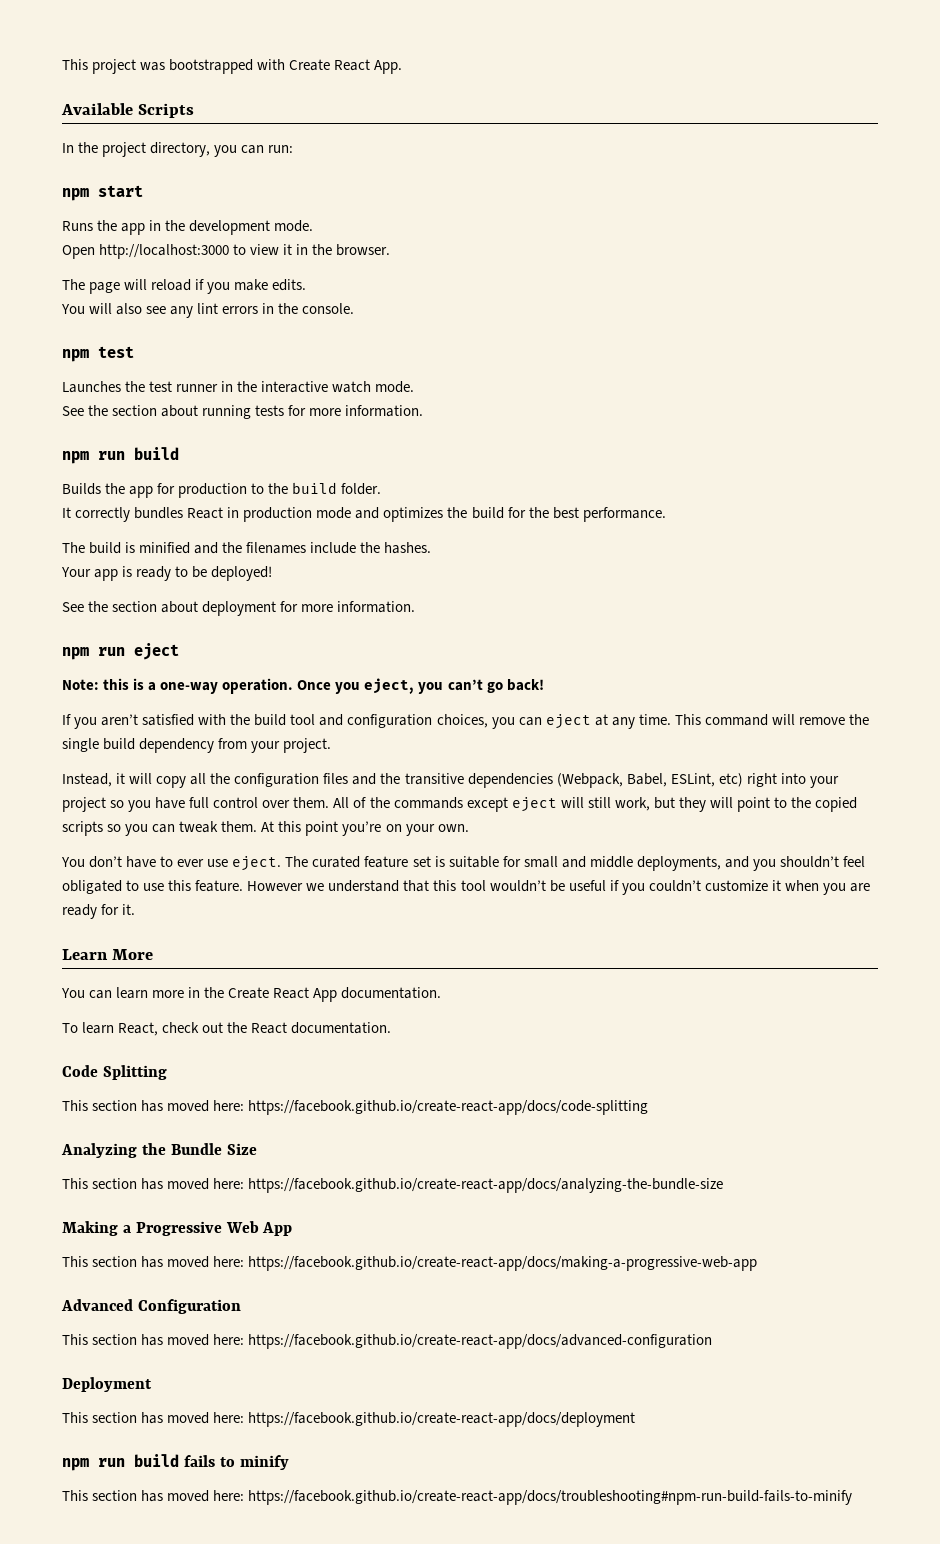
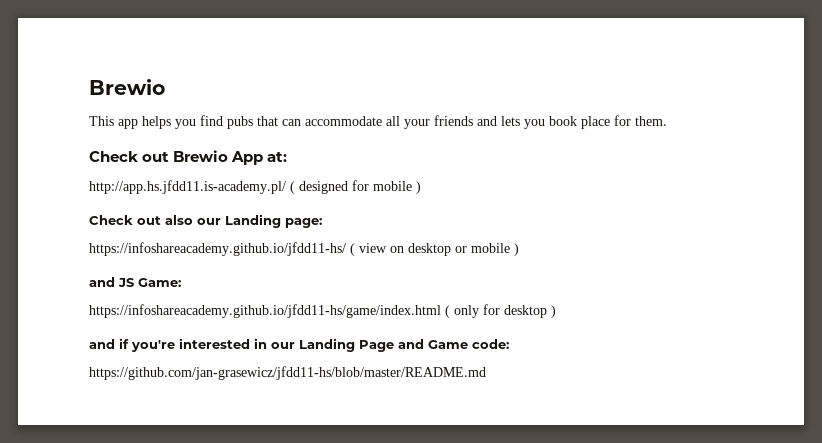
[62,59,403,74] [61,103,195,118] [62,142,294,157] [62,185,143,201] [62,220,314,235] [62,244,391,259] [62,279,307,294] [61,303,355,318] [62,346,134,362] [62,381,415,393] [62,405,424,419] [62,447,179,464] [62,482,382,498] [62,507,666,522] [62,542,432,554] [61,566,273,581] [62,601,416,616] [62,643,179,660] [62,678,544,694] [62,714,870,729] [62,738,332,753] [62,773,839,788] [62,797,858,812] [62,821,469,836] [61,856,866,871] [62,880,871,895] [62,904,136,919] [62,949,154,960] [61,987,442,1002] [62,1022,392,1036] [62,1065,167,1080] [62,1100,649,1115] [61,1143,257,1158] [62,1178,724,1193] [62,1221,293,1236] [62,1256,758,1271] [61,1299,241,1314] [62,1334,713,1349] [62,1377,152,1392] [62,1412,636,1427] [62,1454,289,1471] [62,1490,853,1505] This project was bootstrapped with Create React App. // Available Scripts // In the project directory, you can run: // npm start // Runs the app in the development mode. // Open http://localhost:3000 to view it in the browser. // The page will reload if you make edits. // You will also see any lint errors in the console. // npm test // Launches the test runner in the interactive watch mode. // See the section about running tests for more information. // npm run build // Builds the app for production to the build folder. // It correctly bundles React in production mode and optimizes the build for the best performance. // The build is minified and the filenames include the hashes. // Your app is ready to be deployed! // See the section about deployment for more information. // npm run eject // Note: this is a one-way operation. Once you eject, you can’t go back! // If you aren’t satisfied with the build tool and configuration choices, you can eject at any time. This command will remove the single build dependency from your project. // Instead, it will copy all the configuration files and the transitive dependencies (Webpack, Babel, ESLint, etc) right into your project so you have full control over them. All of the commands except eject will still work, but they will point to the copied scripts so you can tweak them. At this point you’re on your own. // You don’t have to ever use eject. The curated feature set is suitable for small and middle deployments, and you shouldn’t feel obligated to use this feature. However we understand that this tool wouldn’t be useful if you couldn’t customize it when you are ready for it. // Learn More // You can learn more in the Create React App documentation. // To learn React, check out the React documentation. // Code Splitting // This section has moved here: https://facebook.github.io/create-react-app/docs/code-splitting // Analyzing the Bundle Size // This section has moved here: https://facebook.github.io/create-react-app/docs/analyzing-the-bundle-size // Making a Progressive Web App // This section has moved here: https://facebook.github.io/create-react-app/docs/making-a-progressive-web-app // Advanced Configuration // This section has moved here: https://facebook.github.io/create-react-app/docs/advanced-configuration // Deployment // This section has moved here: https://facebook.github.io/create-react-app/docs/deployment // npm run build fails to minify // This section has moved here: https://facebook.github.io/create-react-app/docs/troubleshooting#npm-run-build-fails-to-minify -> [89,79,165,95] [89,115,667,129] [89,150,288,165] [89,180,421,194] [89,214,322,228] [89,242,519,256] [89,277,181,287] [89,304,556,318] [89,338,509,352] [89,366,486,380] Brewio // This app helps you find pubs that can accommodate all your friends and lets you book place for them. // Check out Brewio App at: // http://app.hs.jfdd11.is-academy.pl/ ( designed for mobile ) // Check out also our Landing page: // https://infoshareacademy.github.io/jfdd11-hs/ ( view on desktop or mobile ) // and JS Game: // https://infoshareacademy.github.io/jfdd11-hs/game/index.html ( only for desktop ) // and if you're interested in our Landing Page and Game code: // https://github.com/jan-grasewicz/jfdd11-hs/blob/master/README.md

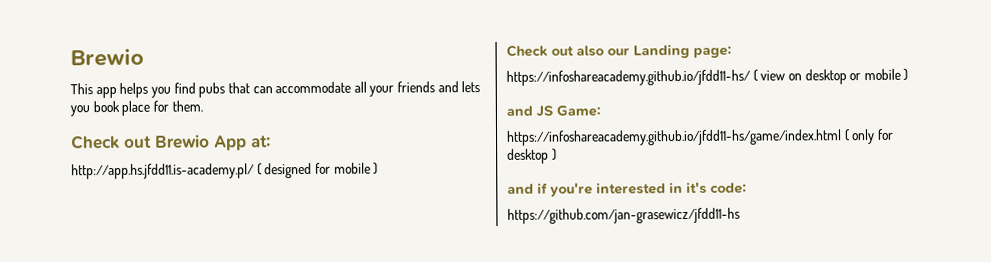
[271,338,468,352] our Landing Page and Game -> [686,181,707,195] it's
[89,366,486,380] https://github.com/jan-grasewicz/jfdd11-hs/blob/master/README.md -> [507,207,740,224] https://github.com/jan-grasewicz/jfdd11-hs

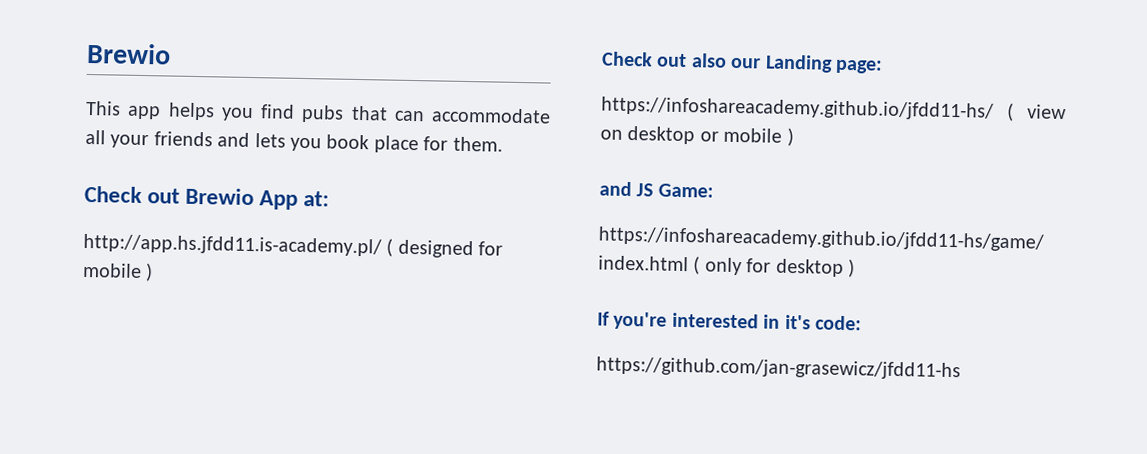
[507,182,548,194] and if -> [597,311,610,326] If

